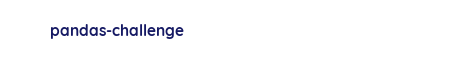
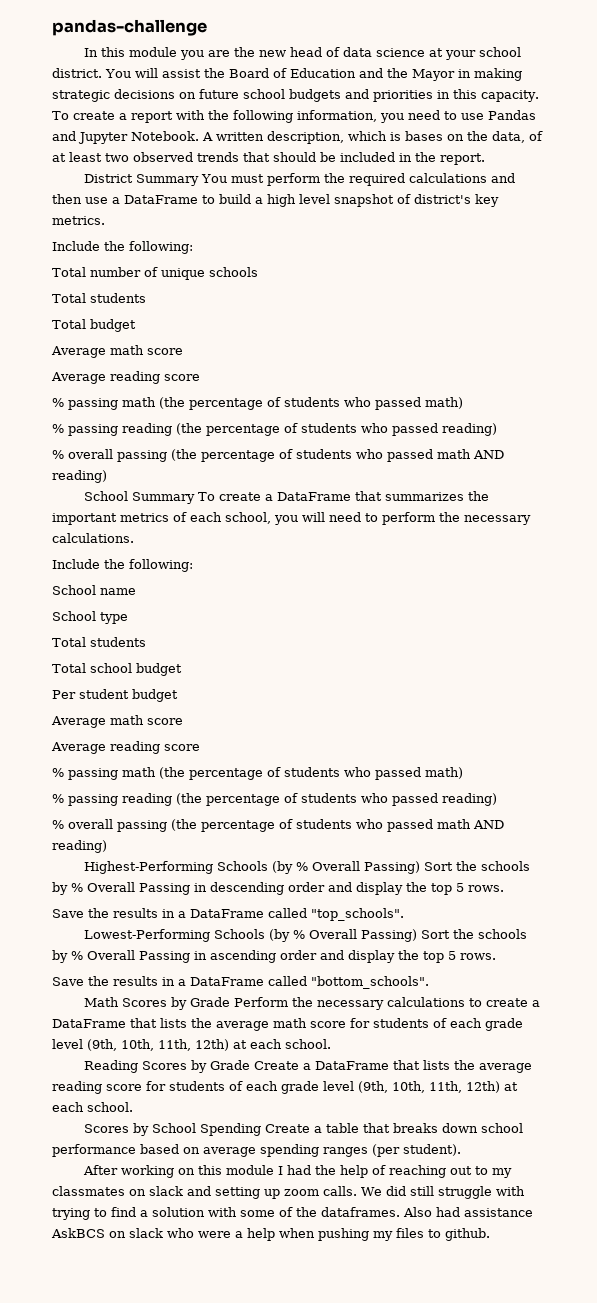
(184, 31) none -> [84,47,522,60] [52,68,522,81] [52,89,539,102] [52,110,536,123] [52,131,543,144] [52,152,485,165] [84,173,516,186] [52,194,499,207] [52,216,105,225] [52,241,193,254] [52,267,258,280] [52,293,146,303] [52,319,136,332] [51,345,183,358] [51,371,200,384] [52,397,463,410] [52,423,497,436] [52,449,504,462] [52,470,107,483] [84,491,490,504] [52,512,531,525] [52,533,134,543] [52,559,193,572] [52,585,136,595] [52,611,128,624] [52,637,146,647] [52,663,182,676] [52,689,178,702] [51,715,183,728] [51,741,200,754] [52,767,463,780] [52,793,497,806] [52,819,504,832] [52,840,107,853] [84,861,531,874] [52,882,504,895] [52,908,404,921] [84,929,528,942] [52,950,496,963] [52,976,429,989] [84,997,541,1010] [52,1018,523,1031] [52,1039,331,1051] [84,1060,533,1073] [52,1081,518,1094] [52,1102,133,1112] [84,1123,524,1136] [52,1144,461,1157] [83,1165,513,1178] [52,1186,525,1199] [52,1207,533,1220] [51,1228,490,1241] // In this module you are the new head of data science at your school district. You will assist the Board of Education and the Mayor in making strategic decisions on future school budgets and priorities in this capacity. To create a report with the following information, you need to use Pandas and Jupyter Notebook. A written description, which is bases on the data, of at least two observed trends that should be included in the report. // District Summary You must perform the required calculations and then use a DataFrame to build a high level snapshot of district's key metrics. // Include the following: // Total number of unique schools // Total students // Total budget // Average math score // Average reading score // % passing math (the percentage of students who passed math) // % passing reading (the percentage of students who passed reading) // % overall passing (the percentage of students who passed math AND reading) // School Summary To create a DataFrame that summarizes the important metrics of each school, you will need to perform the necessary calculations. // Include the following: // School name // School type // Total students // Total school budget // Per student budget // Average math score // Average reading score // % passing math (the percentage of students who passed math) // % passing reading (the percentage of students who passed reading) // % overall passing (the percentage of students who passed math AND reading) // Highest-Performing Schools (by % Overall Passing) Sort the schools by % Overall Passing in descending order and display the top 5 rows. // Save the results in a DataFrame called "top_schools". // Lowest-Performing Schools (by % Overall Passing) Sort the schools by % Overall Passing in ascending order and display the top 5 rows. // Save the results in a DataFrame called "bottom_schools". // Math Scores by Grade Perform the necessary calculations to create a DataFrame that lists the average math score for students of each grade level (9th, 10th, 11th, 12th) at each school. // Reading Scores by Grade Create a DataFrame that lists the average reading score for students of each grade level (9th, 10th, 11th, 12th) at each school. // Scores by School Spending Create a table that breaks down school performance based on average spending ranges (per student). // After working on this module I had the help of reaching out to my classmates on slack and setting up zoom calls. We did still struggle with trying to find a solution with some of the dataframes. Also had assistance AskBCS on slack who were a help when pushing my files to github.

